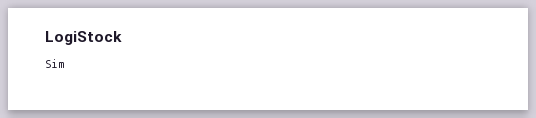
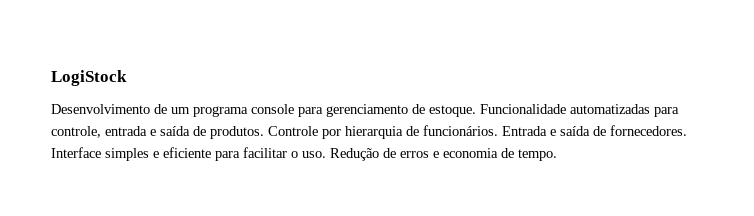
[45,59,65,68] Sim -> [51,104,679,117] [51,125,687,139] [51,147,557,161] Desenvolvimento de um programa console para gerenciamento de estoque. Funcionalidade automatizadas para controle, entrada e saída de produtos. Controle por hierarquia de funcionários. Entrada e saída de fornecedores. Interface simples e eficiente para facilitar o uso. Redução de erros e economia de tempo.

